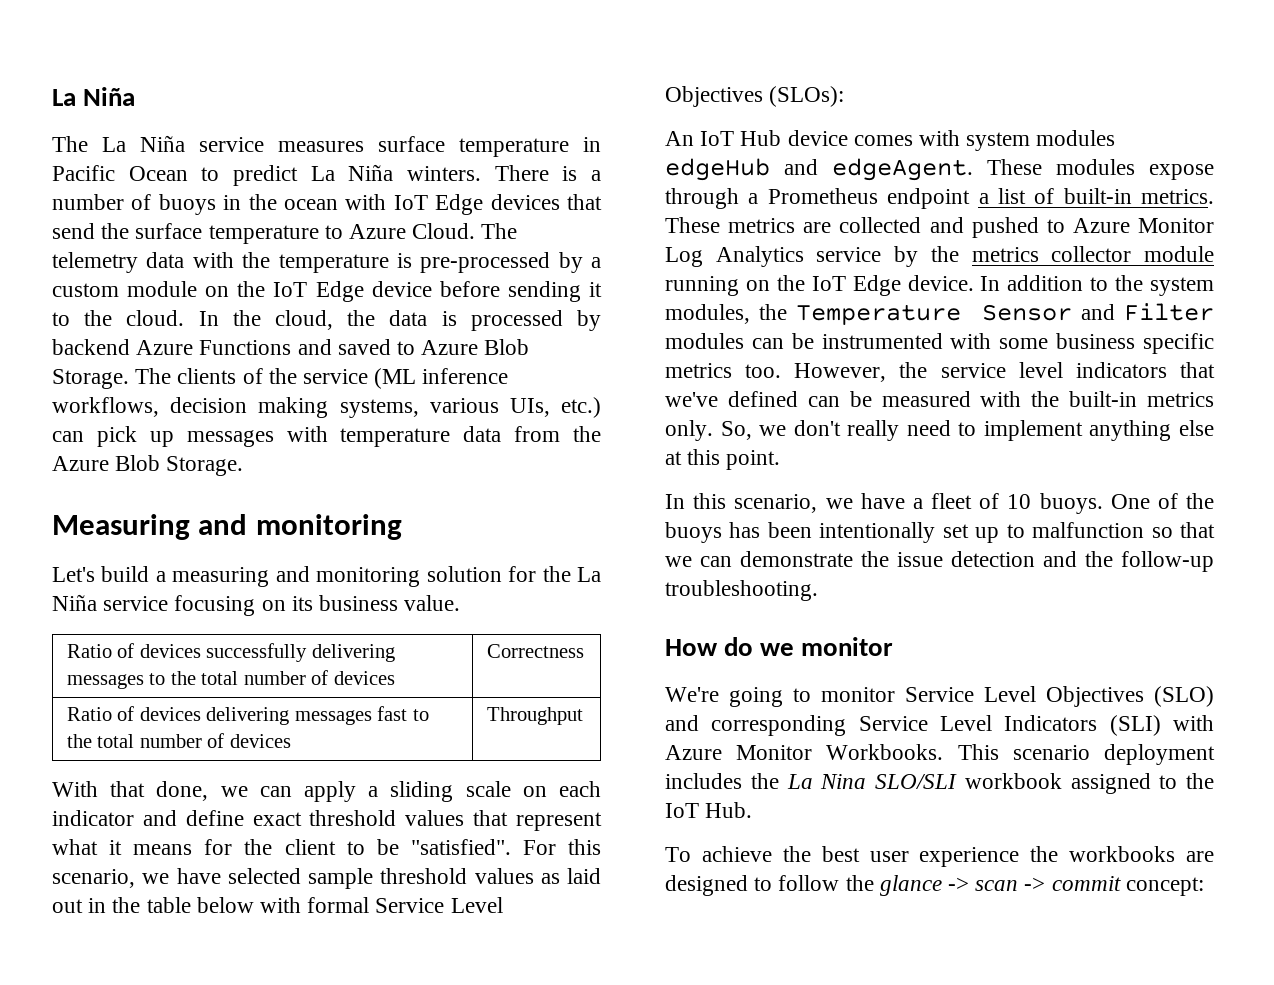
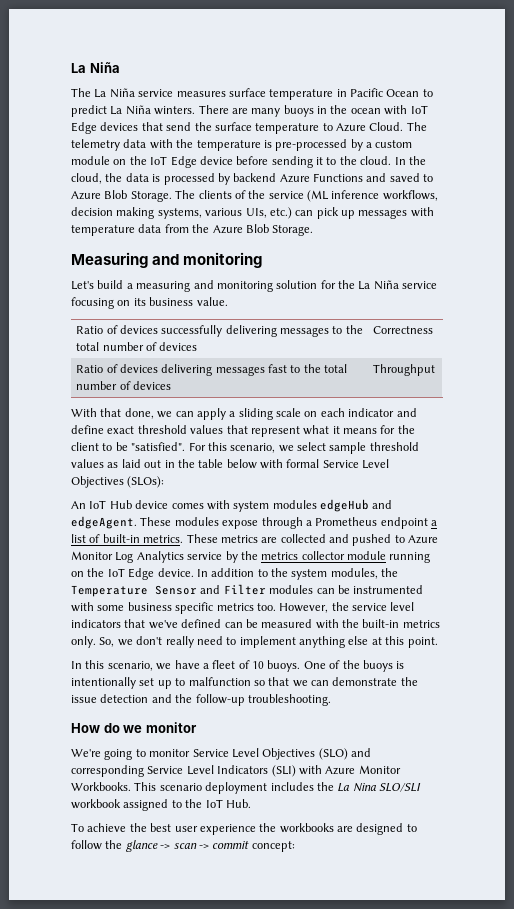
[562,166,601,181] [52,194,152,210] is a number of -> [231,108,281,117] are many
[176,868,301,884] have selected -> [297,442,326,451] select
[729,522,812,538] has been -> [396,661,405,669] is

